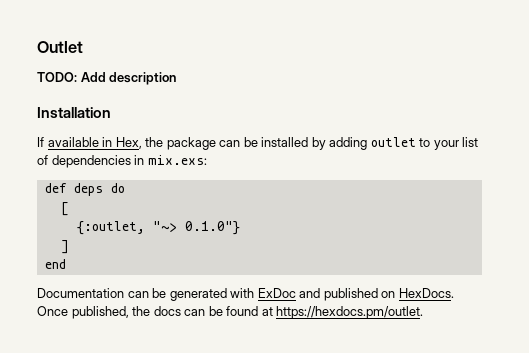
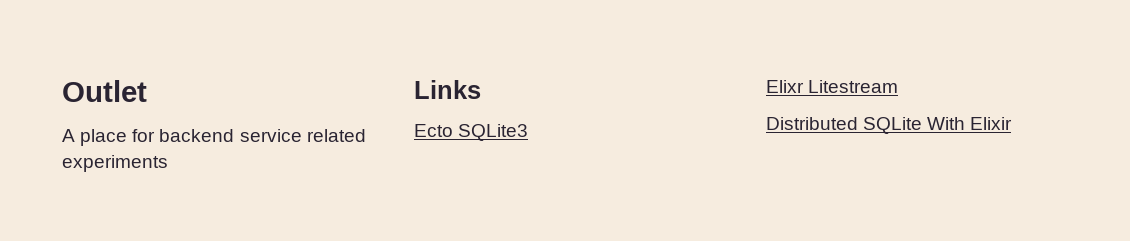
[37,72,177,85] [37,107,111,118] [37,137,479,150] [37,155,207,168] [44,183,125,196] [60,202,69,216] [76,221,240,235] [60,240,69,254] [44,259,66,269] [37,288,454,301] [37,306,424,319] TODO: Add description // Installation // If available in Hex, the package can be installed by adding outlet to your list of dependencies in mix.exs: // def deps do // [ // {:outlet, "~> 0.1.0"} // ] // end // Documentation can be generated with ExDoc and published on HexDocs. Once published, the docs can be found at https://hexdocs.pm/outlet. -> [62,129,366,146] [62,155,168,172] [414,80,481,99] [414,124,529,141] [766,80,899,93] [766,117,1013,134] A place for backend service related experiments // Links // Ecto SQLite3 // Elixr Litestream // Distributed SQLite With Elixir

